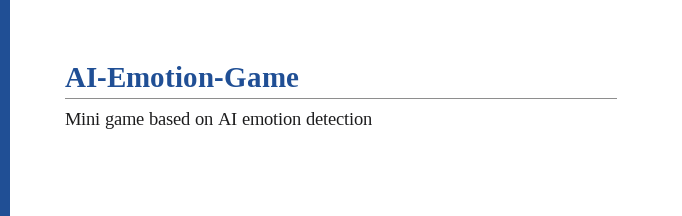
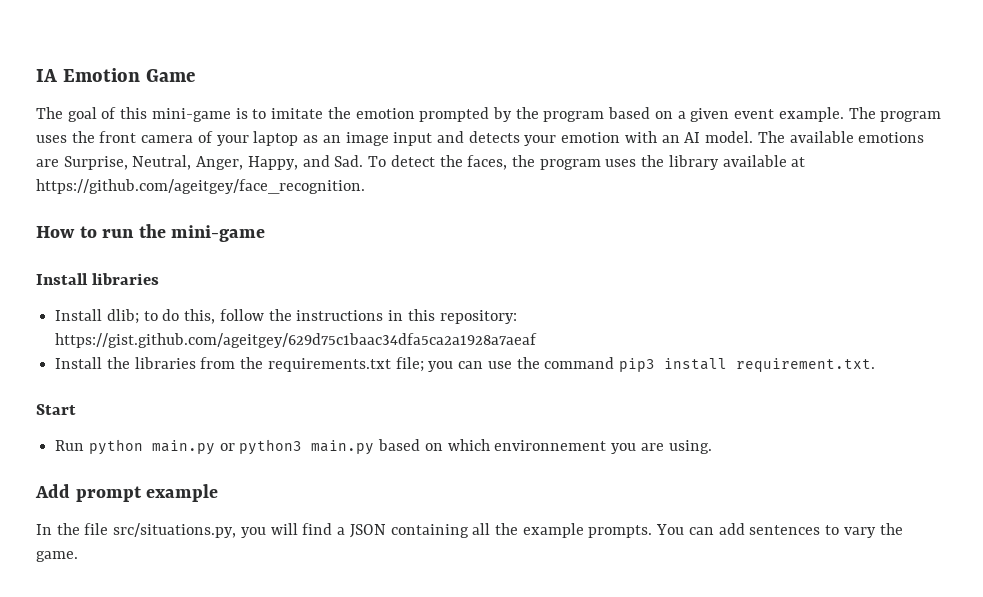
[65,66,299,87] [65,112,372,129] AI-Emotion-Game // Mini game based on AI emotion detection -> [36,68,195,82] [36,107,942,122] [36,131,925,146] [36,155,806,170] [36,179,365,194] [36,224,266,242] [36,273,160,285] [55,309,517,324] [55,333,538,348] [55,357,875,372] [36,404,76,415] [55,439,712,455] [35,484,219,502] [36,523,903,538] [36,551,78,562] IA Emotion Game // The goal of this mini-game is to imitate the emotion prompted by the program based on a given event example. The program uses the front camera of your laptop as an image input and detects your emotion with an AI model. The available emotions are Surprise, Neutral, Anger, Happy, and Sad. To detect the faces, the program uses the library available at https://github.com/ageitgey/face_recognition. // How to run the mini-game // Install libraries // Install dlib; to do this, follow the instructions in this repository: https://gist.github.com/ageitgey/629d75c1baac34dfa5ca2a1928a7aeaf // Install the libraries from the requirements.txt file; you can use the command pip3 install requirement.txt. // Start // Run python main.py or python3 main.py based on which environnement you are using. // Add prompt example // In the file src/situations.py, you will find a JSON containing all the example prompts. You can add sentences to vary the game.

